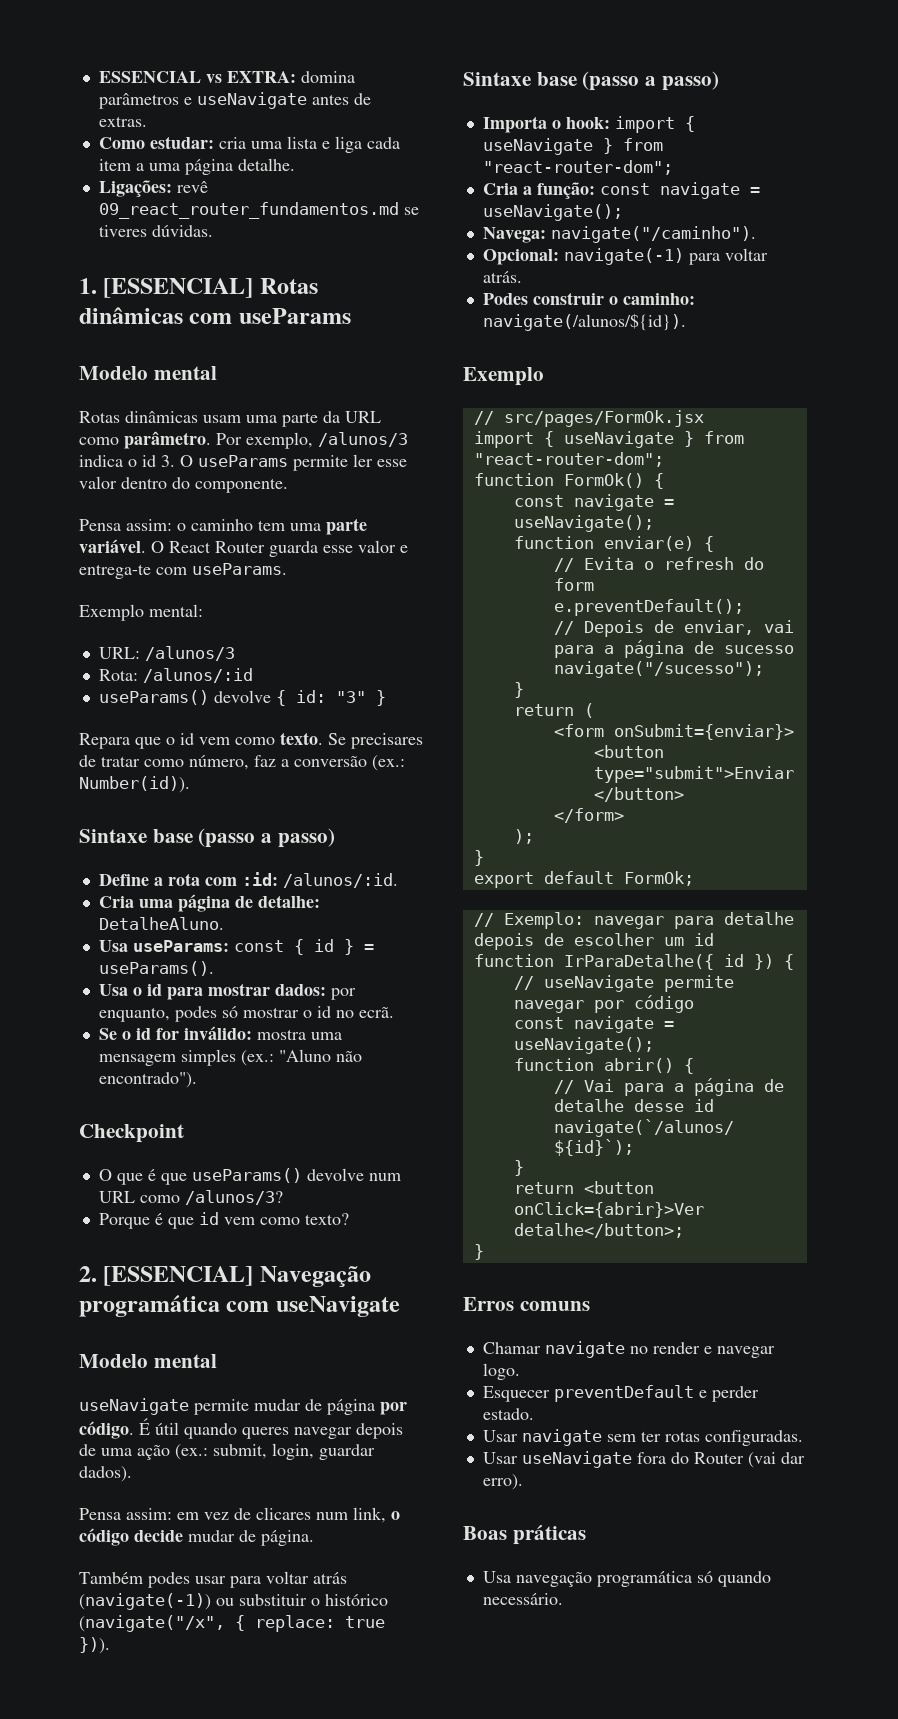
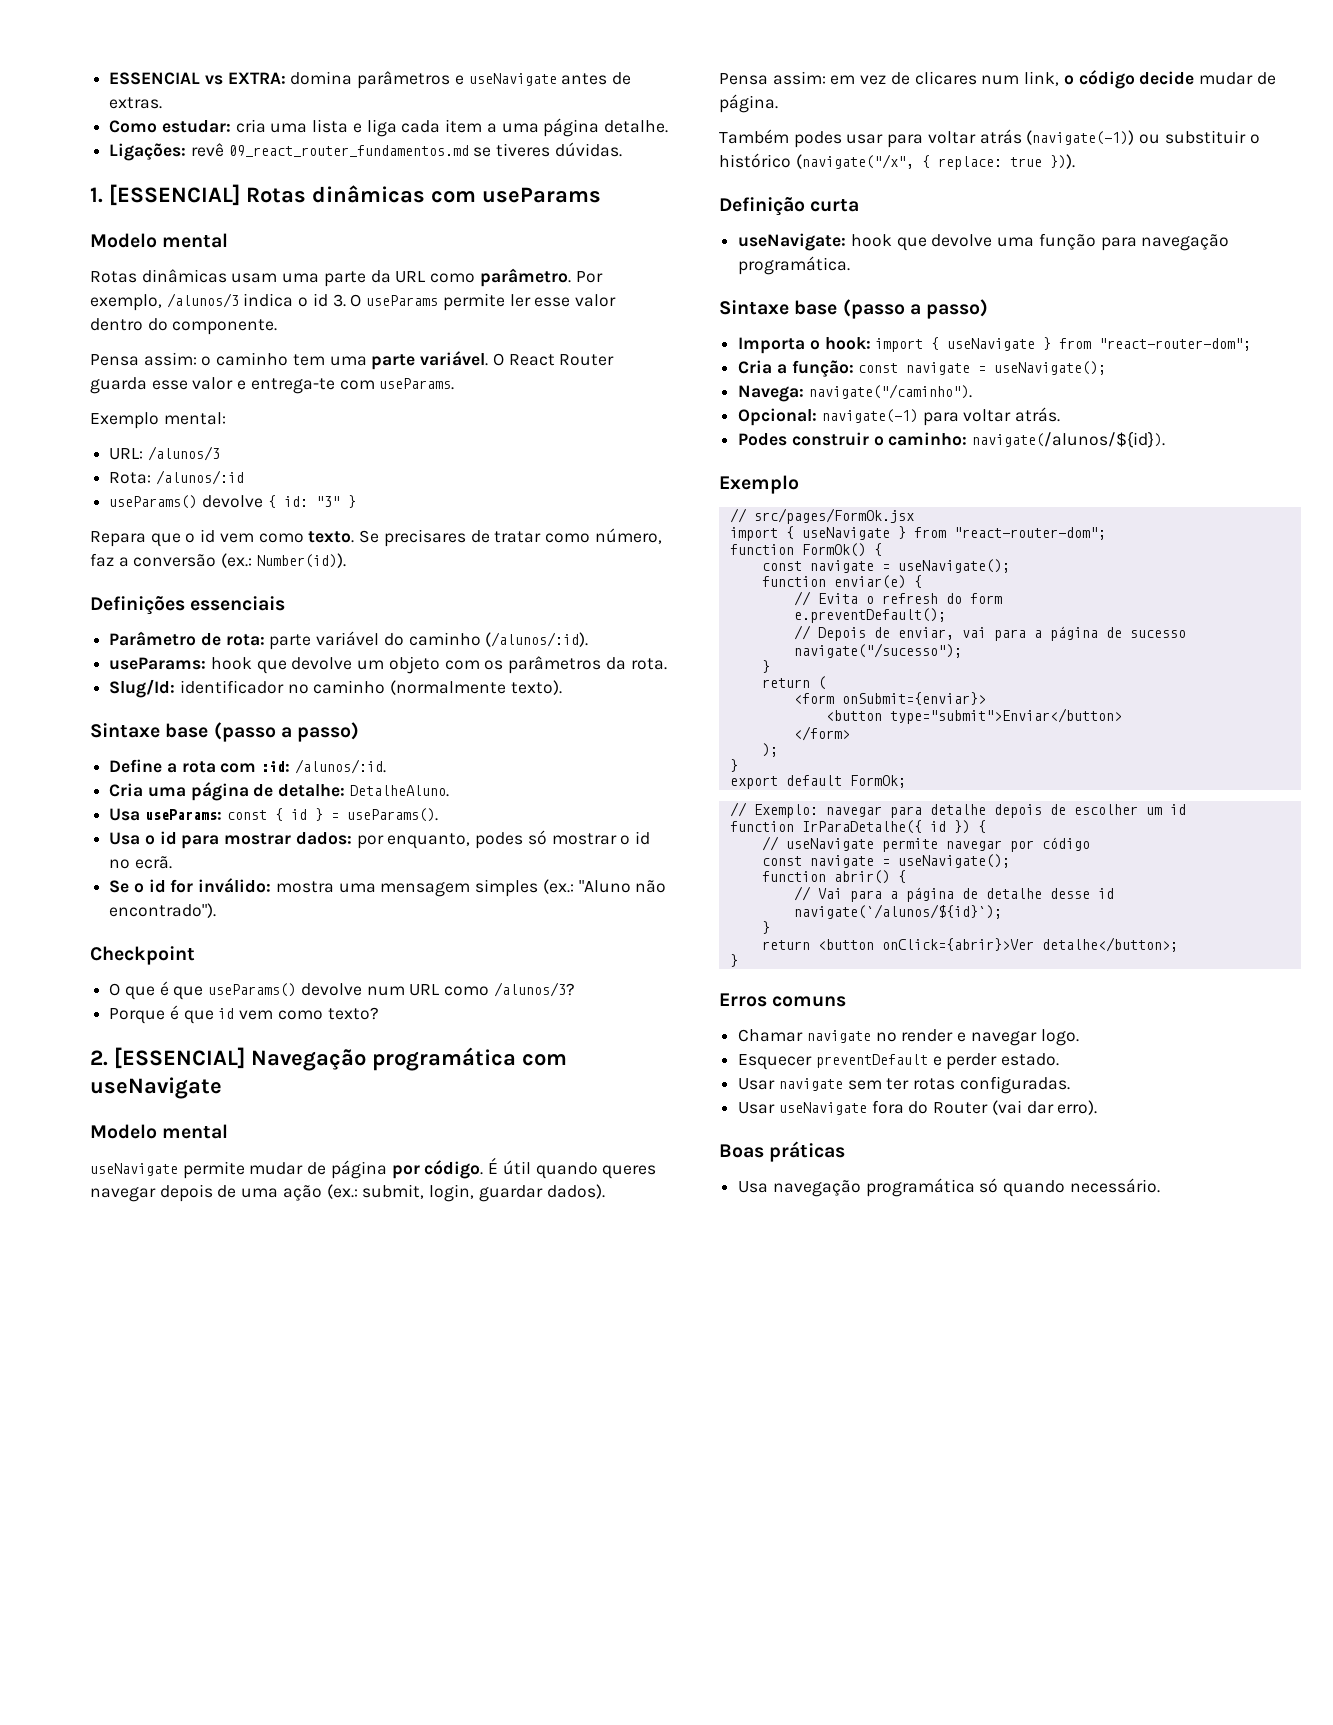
(190, 784) none -> [90,596,286,615] [109,631,589,650] [109,656,667,674] [109,679,562,698] // Definições essenciais // Parâmetro de rota: parte variável do caminho (/alunos/:id). // useParams: hook que devolve um objeto com os parâmetros da rota. // Slug/Id: identificador no caminho (normalmente texto).
(110, 1645) none -> [719,197,860,216] [738,233,1230,251] [738,256,851,275] // Definição curta // useNavigate: hook que devolve uma função para navegação programática.

